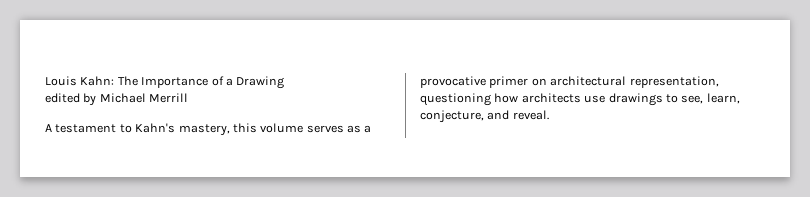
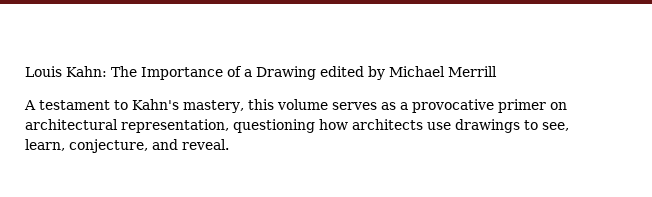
(285, 82) // -> (316, 73) none

